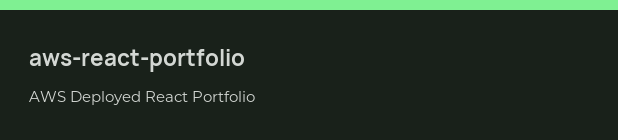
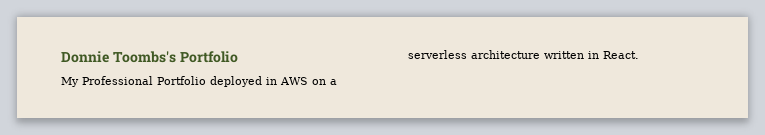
[29,49,245,72] [29,91,256,105] aws-react-portfolio // AWS Deployed React Portfolio -> [61,51,238,63] [61,76,337,87] [408,50,639,59] Donnie Toombs's Portfolio // My Professional Portfolio deployed in AWS on a serverless architecture written in React.

